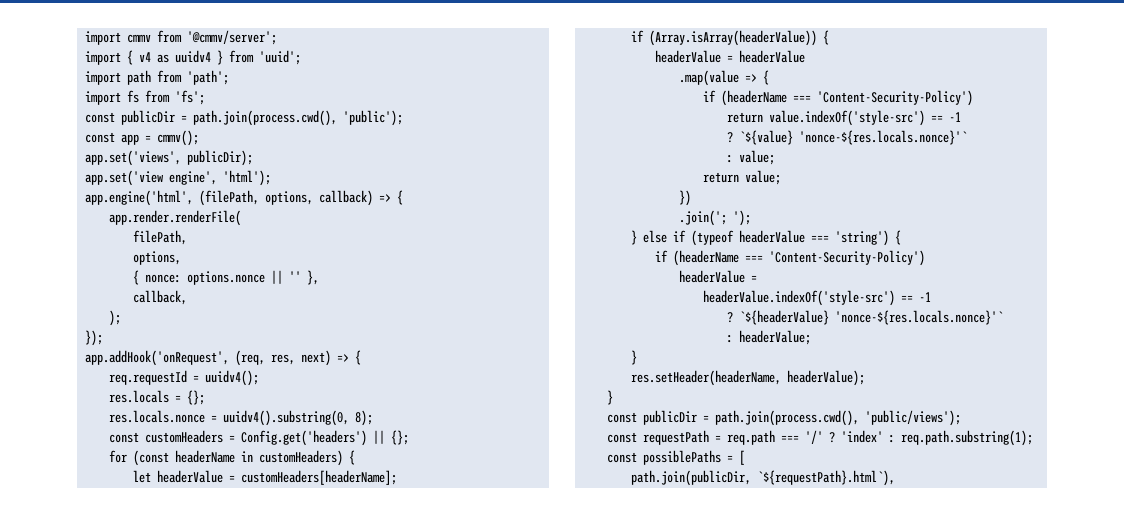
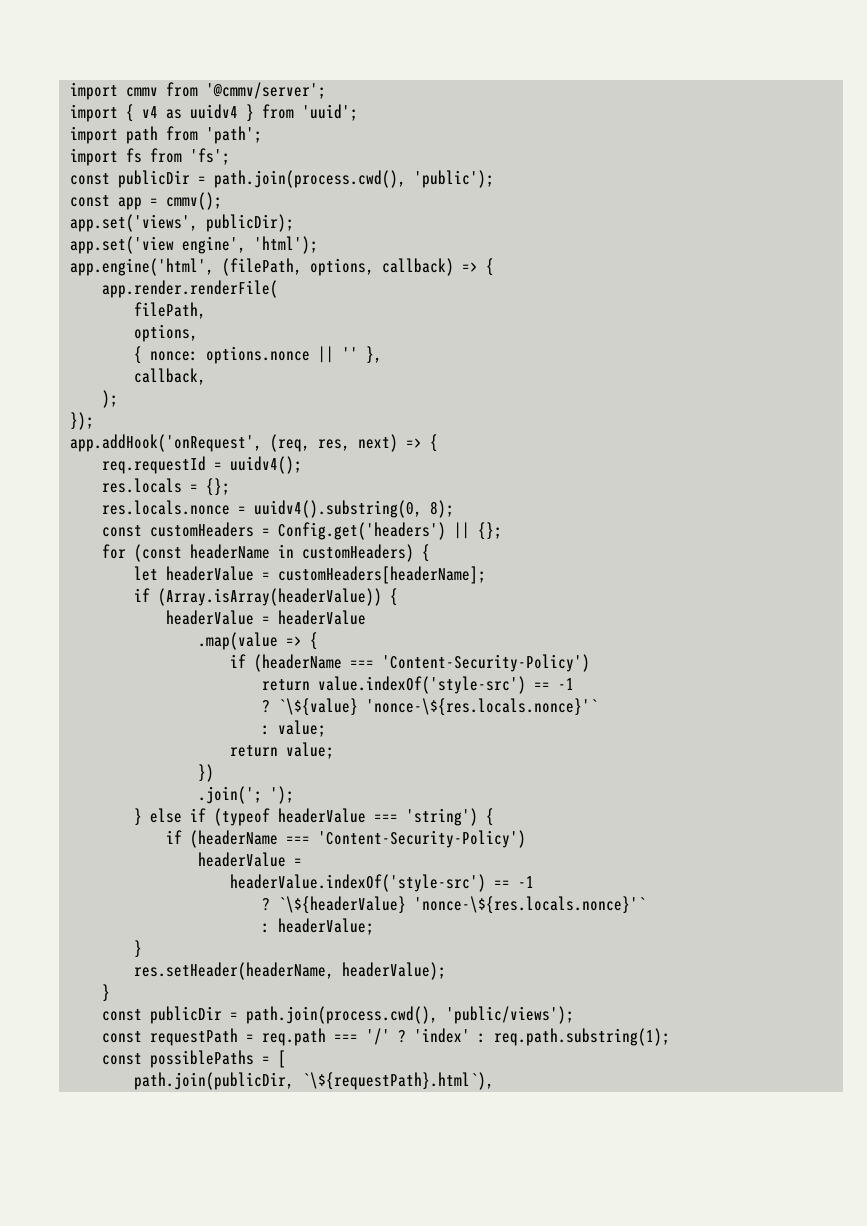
[739,130,968,145] `${value} 'nonce-${res.locals.nonce}'` -> [277,698,598,716] `\${value} 'nonce-\${res.locals.nonce}'`
[739,310,1004,325] `${headerValue} 'nonce-${res.locals.nonce}'` -> [277,896,646,914] `\${headerValue} 'nonce-\${res.locals.nonce}'`
[757,470,896,486] `${requestPath}.html`), -> [301,1072,494,1090] `\${requestPath}.html`),

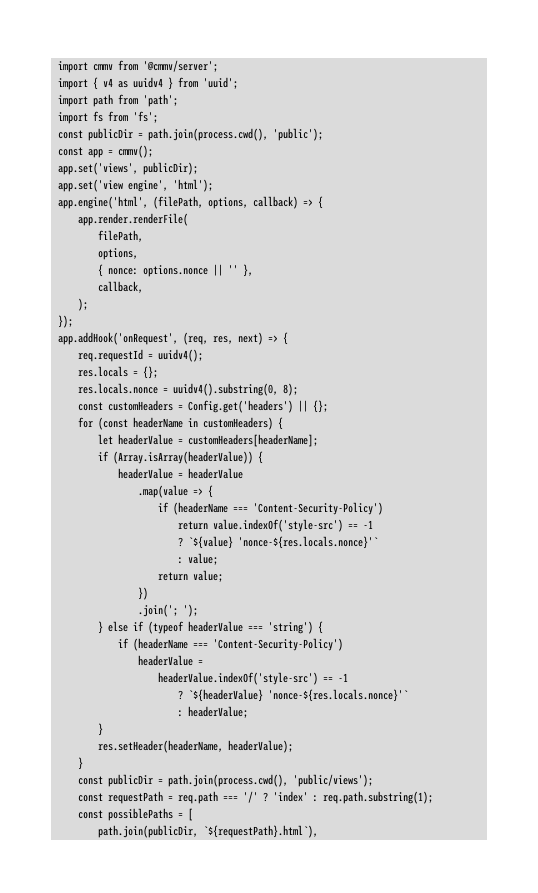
[277,698,598,716] `\${value} 'nonce-\${res.locals.nonce}'` -> [188,536,379,549] `${value} 'nonce-${res.locals.nonce}'`
[277,896,646,914] `\${headerValue} 'nonce-\${res.locals.nonce}'` -> [188,689,409,702] `${headerValue} 'nonce-${res.locals.nonce}'`
[301,1072,494,1090] `\${requestPath}.html`), -> [203,825,319,838] `${requestPath}.html`),

